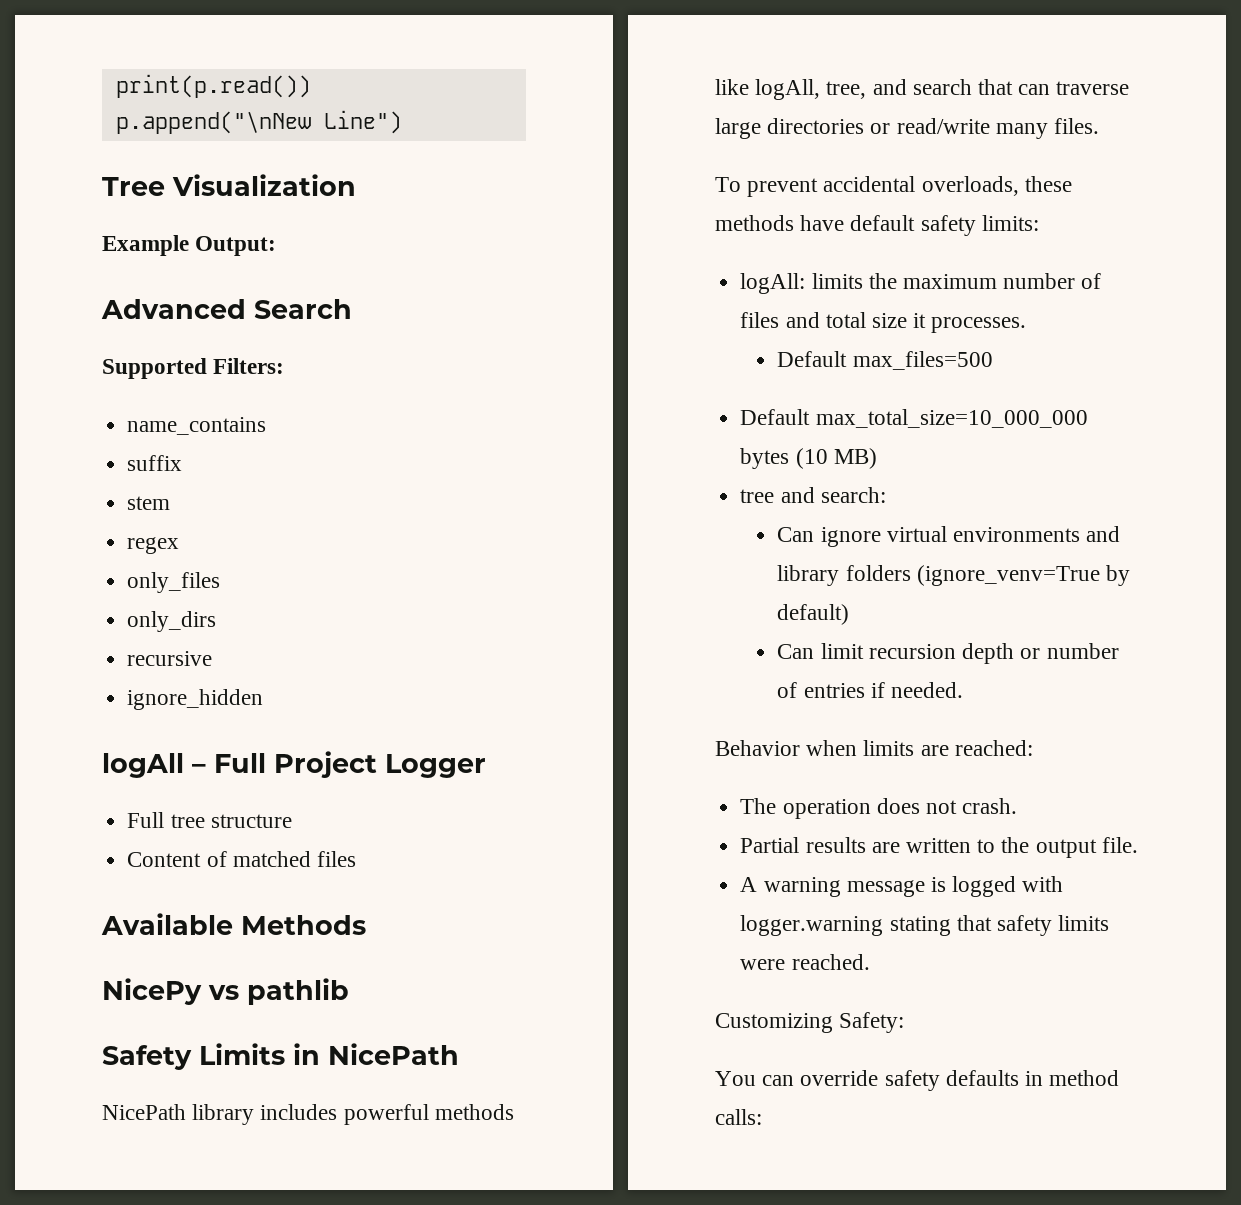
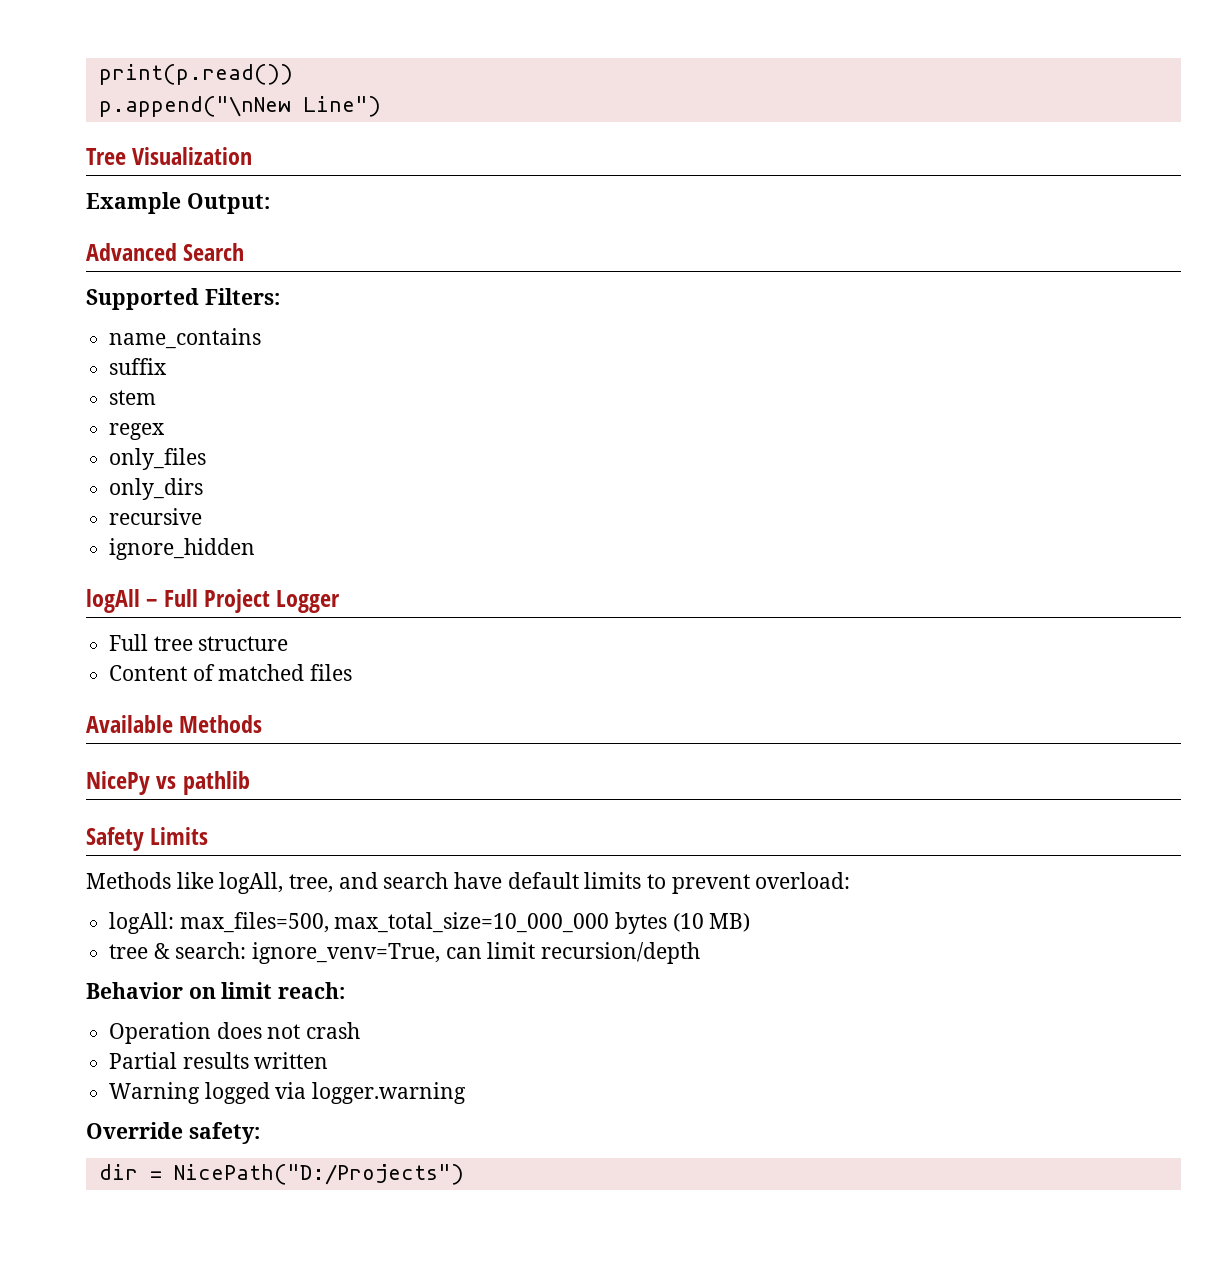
[293,1043,459,1065] [102,1104,514,1125] in NicePath // NicePath library includes powerful methods -> [86,872,171,889] // Methods
[978,79,1130,95] [715,118,1100,139] [715,176,1072,197] [715,215,1039,236] [740,273,1102,294] [740,312,1027,333] [777,351,993,370] [740,409,811,425] that can traverse large directories or read/write many files. // To prevent accidental overloads, these methods have default safety limits: // logAll: limits the maximum number of files and total size it processes. // Default max_files=500 // Default -> [454,872,851,894] [109,912,329,934] have default limits to prevent overload: // logAll: max_files=500,
[780,487,815,503] and -> [153,943,170,959] &
[777,526,1121,547] [777,565,1131,586] [777,604,850,625] [777,643,1119,664] [777,682,964,698] [715,740,1033,756] [740,798,871,819] // Can ignore virtual environments and library folders (ignore_venv=True by default) // Can limit recursion depth or number of entries if needed. // Behavior when limits are reached: // The operation -> [252,942,701,964] [86,982,346,999] [109,1022,212,1044] ignore_venv=True, can limit recursion/depth // Behavior on limit reach: // Operation
[962,798,1018,814] crash. -> [306,1022,361,1039] crash
[871,842,900,853] are -> (249, 1060) none
[977,837,1138,858] [740,876,1064,897] [740,915,1110,936] [740,954,870,970] [715,1012,905,1033] [715,1070,1120,1091] [715,1109,762,1125] to the output file. // A warning message is logged with logger.warning stating that safety limits were reached. // Customizing Safety: // You can override safety defaults in method calls: -> [109,1082,467,1104] [86,1122,260,1144] [98,1164,464,1185] // Warning logged via logger.warning // Override safety: // dir = NicePath("D:/Projects")

